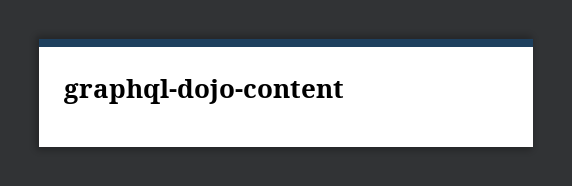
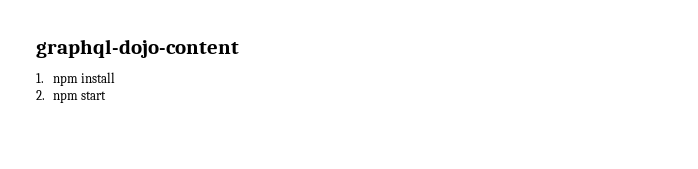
(344, 91) none -> [36,72,116,86] [36,90,107,103] // 1. npm install // 2. npm start

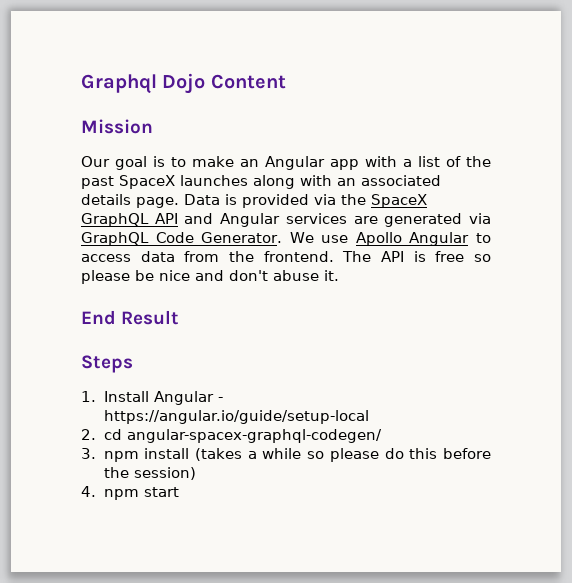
[36,39,239,58] [36,72,116,86] [36,90,45,100] graphql-dojo-content // 1. npm install // 2. -> [81,73,286,94] [81,119,153,134] [81,156,491,170] [81,175,441,189] [81,194,427,208] [81,213,492,227] [81,232,492,246] [81,251,492,262] [81,270,339,284] [81,310,180,325] [81,355,133,373] [81,391,223,405] [103,410,370,424] [81,429,383,443] [81,448,492,462] [103,467,196,480] [81,486,96,497] Graphql Dojo Content // Mission // Our goal is to make an Angular app with a list of the past SpaceX launches along with an associated details page. Data is provided via the SpaceX GraphQL API and Angular services are generated via GraphQL Code Generator. We use Apollo Angular to access data from the frontend. The API is free so please be nice and don't abuse it. // End Result // Steps // 1. Install Angular - https://angular.io/guide/setup-local // 2. cd angular-spacex-graphql-codegen/ // 3. npm install (takes a while so please do this before the session) // 4.

